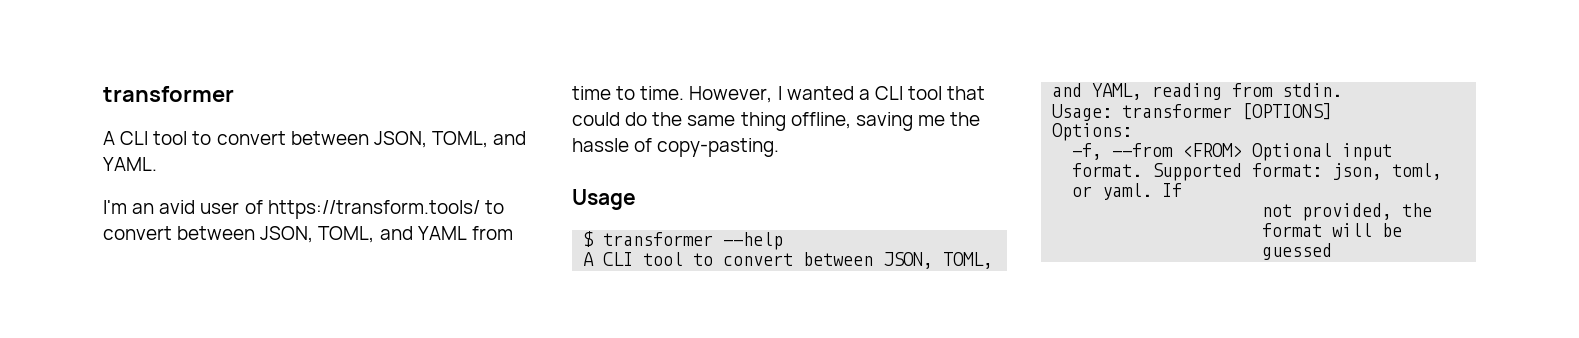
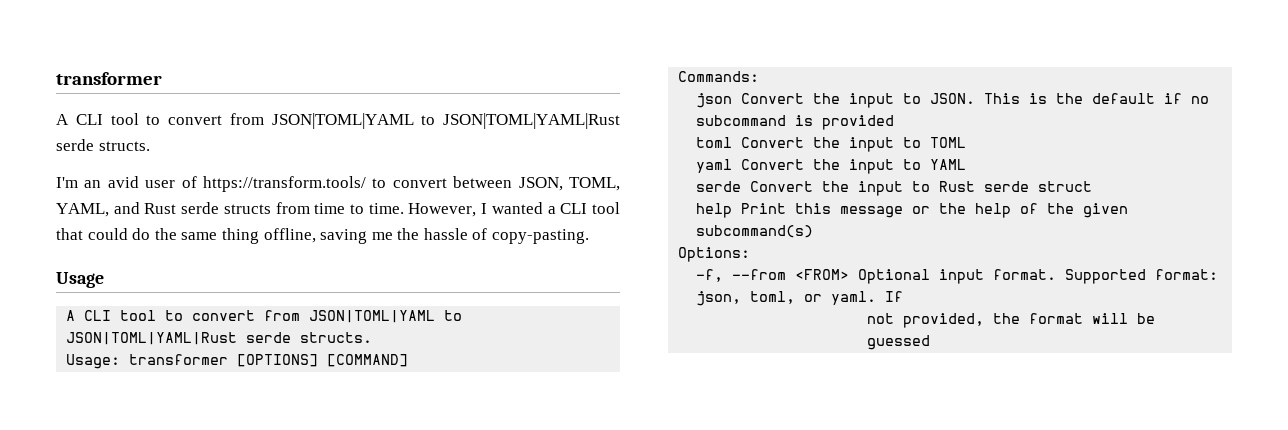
[290,131,527,148] [103,157,157,171] between JSON, TOML, and YAML. -> [229,113,620,129] [56,139,150,151] from JSON|TOML|YAML to JSON|TOML|YAML|Rust serde structs.
[379,226,467,240] and YAML -> [56,202,271,217] YAML, and Rust serde structs
[583,231,784,250] [583,252,994,269] [1052,83,1343,100] [1052,103,1333,121] // $ transformer --help // A CLI tool to convert between JSON, TOML, and YAML, reading from stdin. // Usage: transformer [OPTIONS] -> [66,310,463,323] [66,332,373,345] [66,354,409,369] [678,71,760,82] [696,93,1210,108] [696,115,895,130] [696,137,967,152] [696,159,967,174] [696,181,1093,196] [696,203,1129,218] [696,225,814,238] // A CLI tool to convert from JSON|TOML|YAML to JSON|TOML|YAML|Rust serde structs. // Usage: transformer [OPTIONS] [COMMAND] // Commands: // json Convert the input to JSON. This is the default if no subcommand is provided // toml Convert the input to TOML // yaml Convert the input to YAML // serde Convert the input to Rust serde struct // help Print this message or the help of the given subcommand(s)

